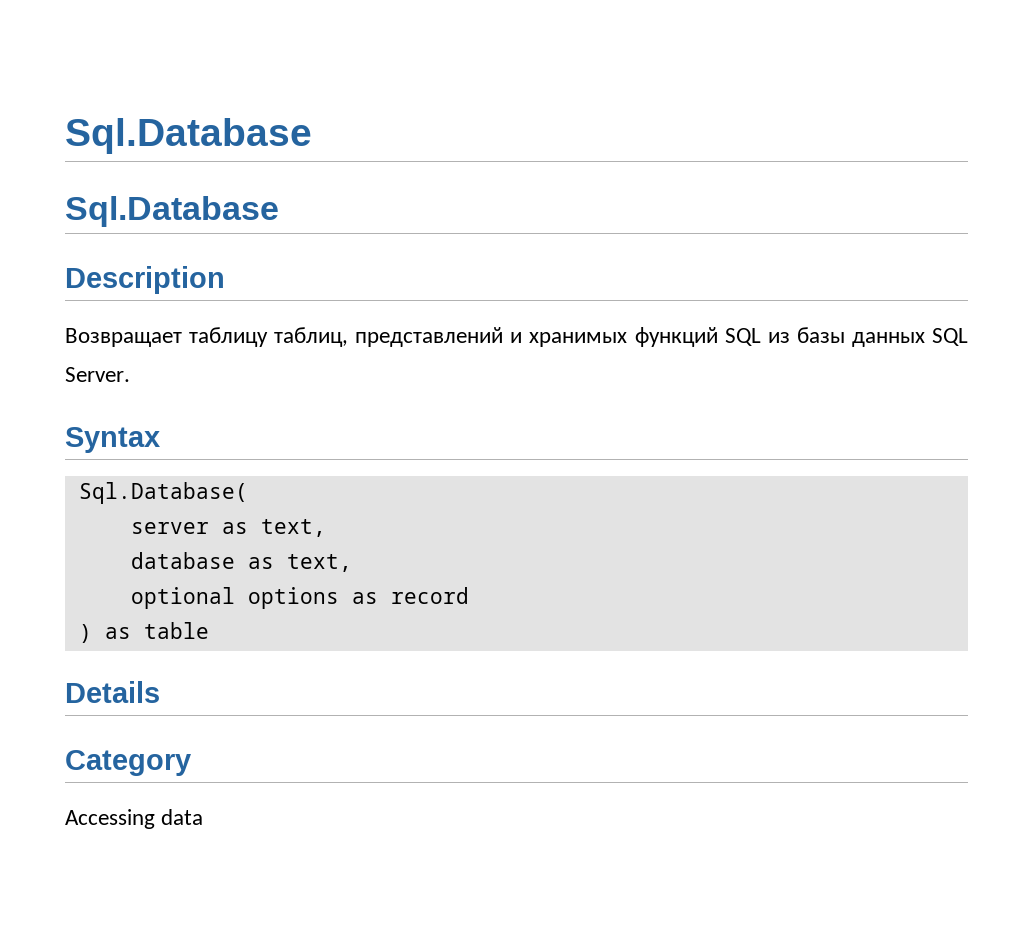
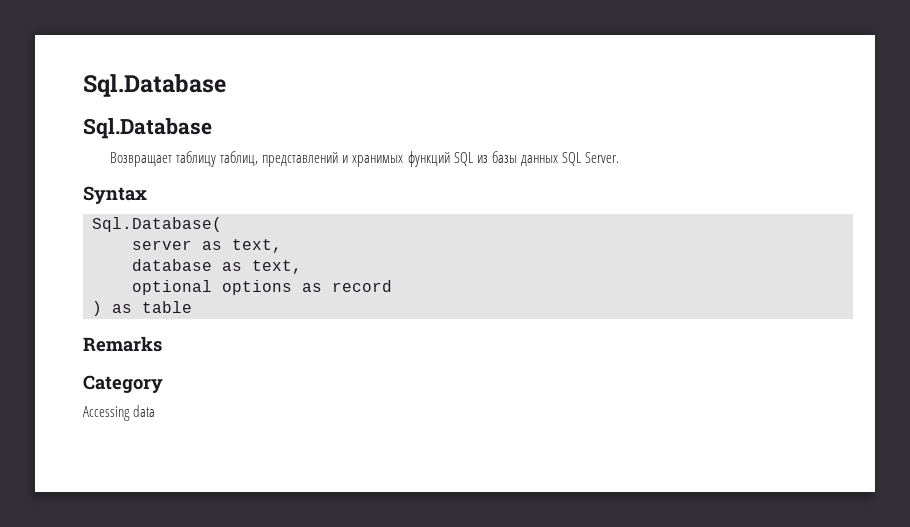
[65,266,225,294] // Description -> (212, 128) none
[65,681,160,703] Details -> [83,336,162,352] Remarks

